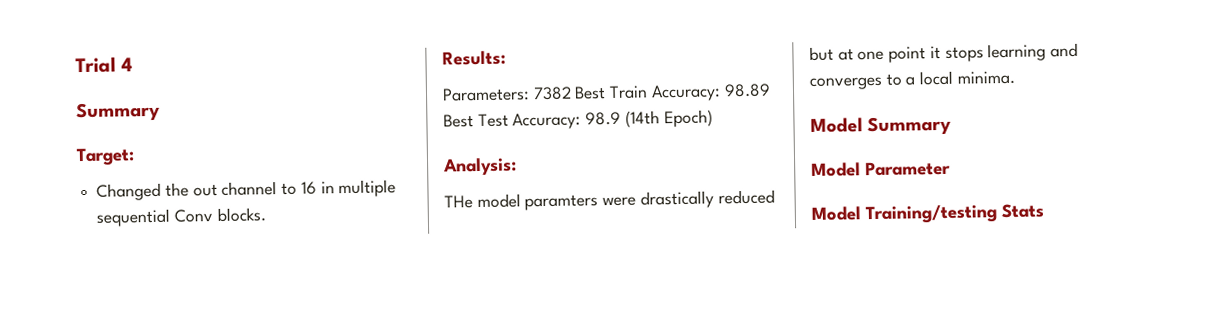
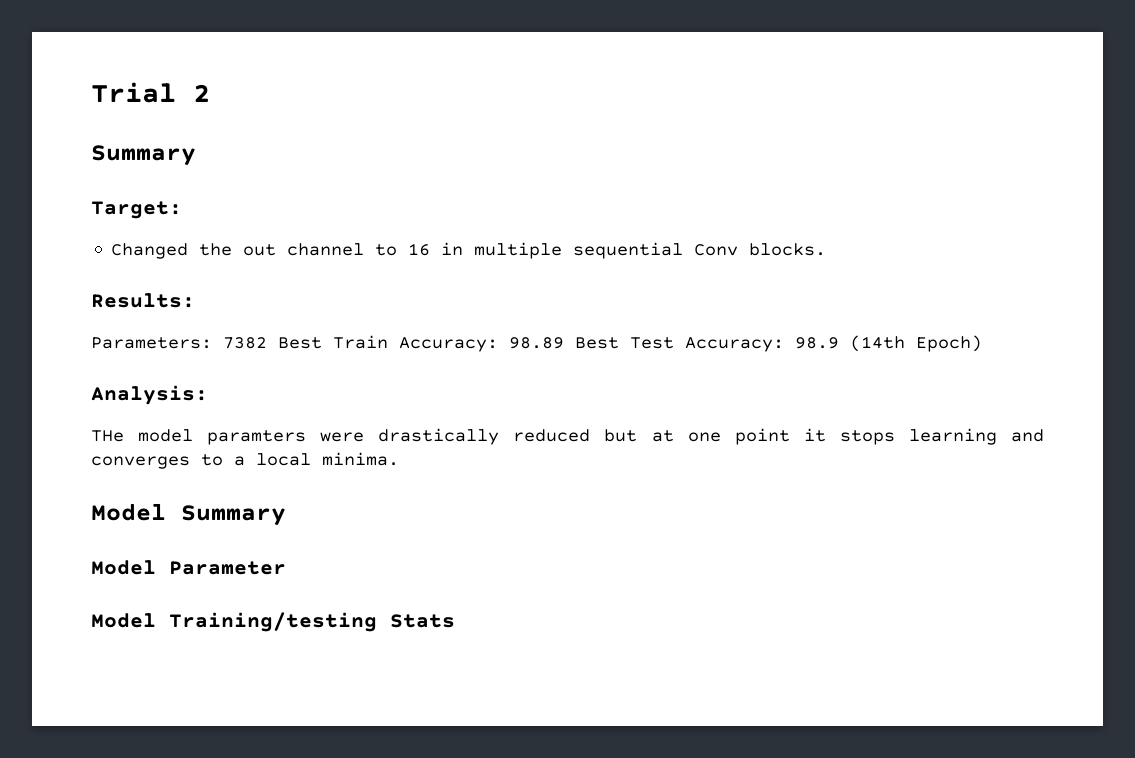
[120,57,133,72] 4 -> [193,84,210,102] 2

